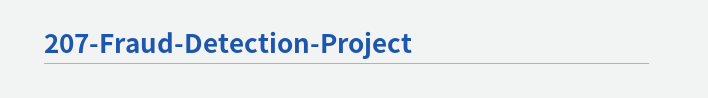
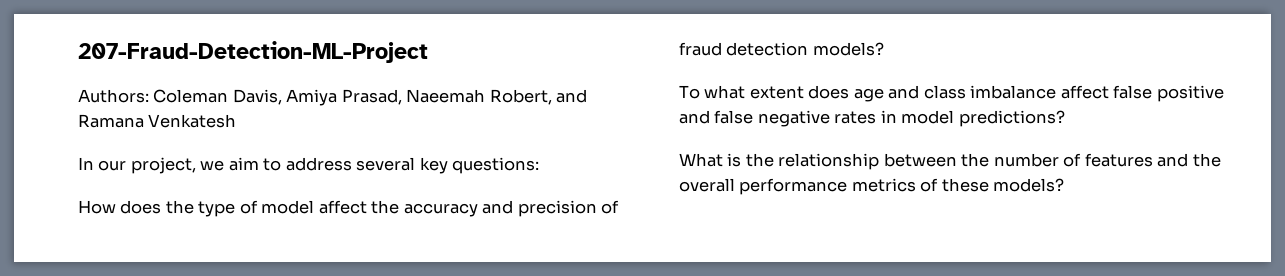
[44,31,412,59] 207-Fraud-Detection-Project -> [78,41,428,63] [78,89,588,106] [78,114,237,128] [78,157,540,174] [78,200,620,217] [679,42,884,56] [679,85,1224,102] [679,110,1065,127] [679,153,1221,170] [679,178,1065,195] 207-Fraud-Detection-ML-Project // Authors: Coleman Davis, Amiya Prasad, Naeemah Robert, and Ramana Venkatesh // In our project, we aim to address several key questions: // How does the type of model affect the accuracy and precision of fraud detection models? // To what extent does age and class imbalance affect false positive and false negative rates in model predictions? // What is the relationship between the number of features and the overall performance metrics of these models?

